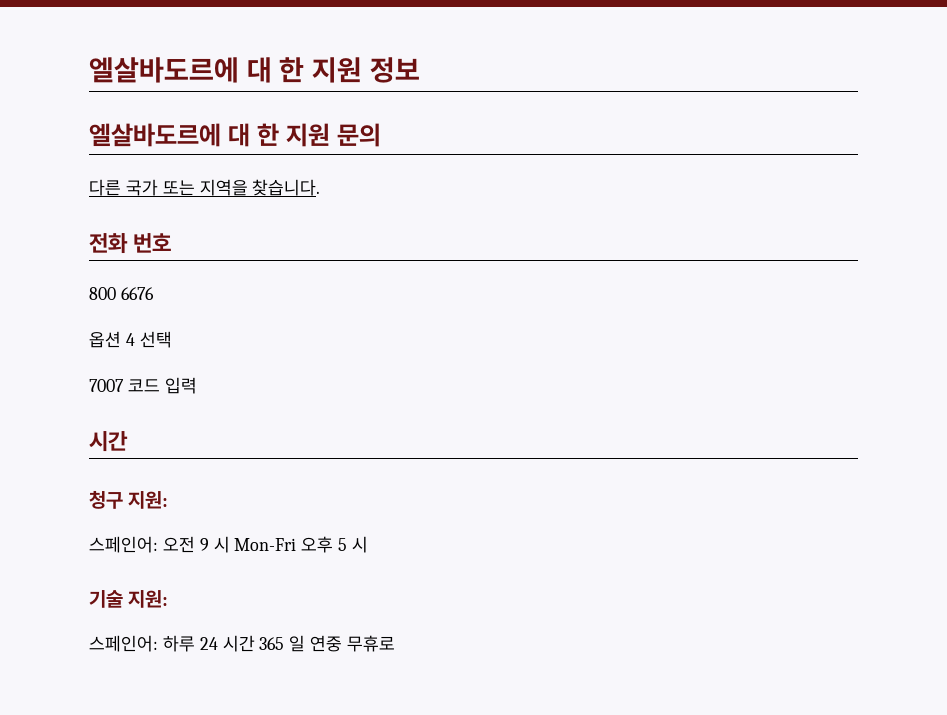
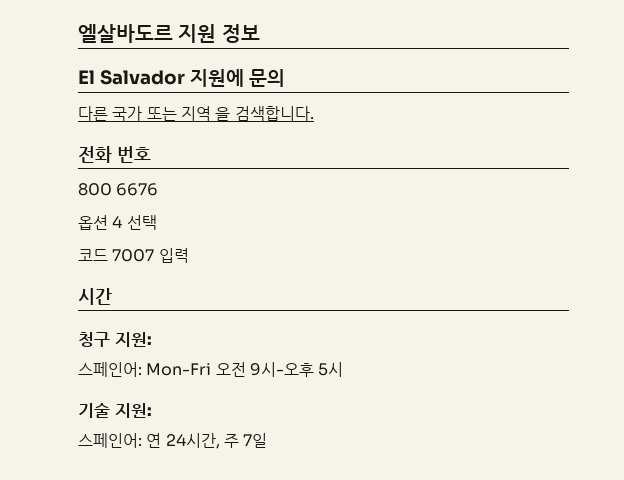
[89,57,305,83] 엘살바도르에 대 한 -> [78,24,173,43] 엘살바도르
[89,123,330,147] 엘살바도르에 대 한 지원 -> [78,69,244,87] El Salvador 지원에
[199,179,321,196] 지역을 찾습니다. -> [180,106,314,121] 지역 을 검색합니다.
[89,379,160,392] 7007 코드 -> [78,249,155,262] 코드 7007
[162,536,369,553] [89,590,169,608] [89,635,396,652] 오전 9 시 Mon-Fri 오후 5 시 // 기술 지원: // 스페인어: 하루 24 시간 365 일 연중 무휴로 -> [146,362,344,377] [78,403,152,418] [78,433,268,449] Mon-Fri 오전 9시-오후 5시 // 기술 지원: // 스페인어: 연 24시간, 주 7일

